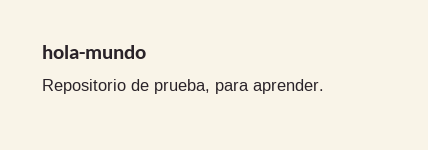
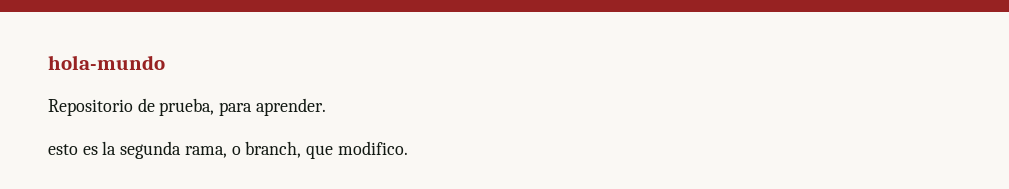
(324, 86) none -> [48,141,408,159] // esto es la segunda rama, o branch, que modifico.

